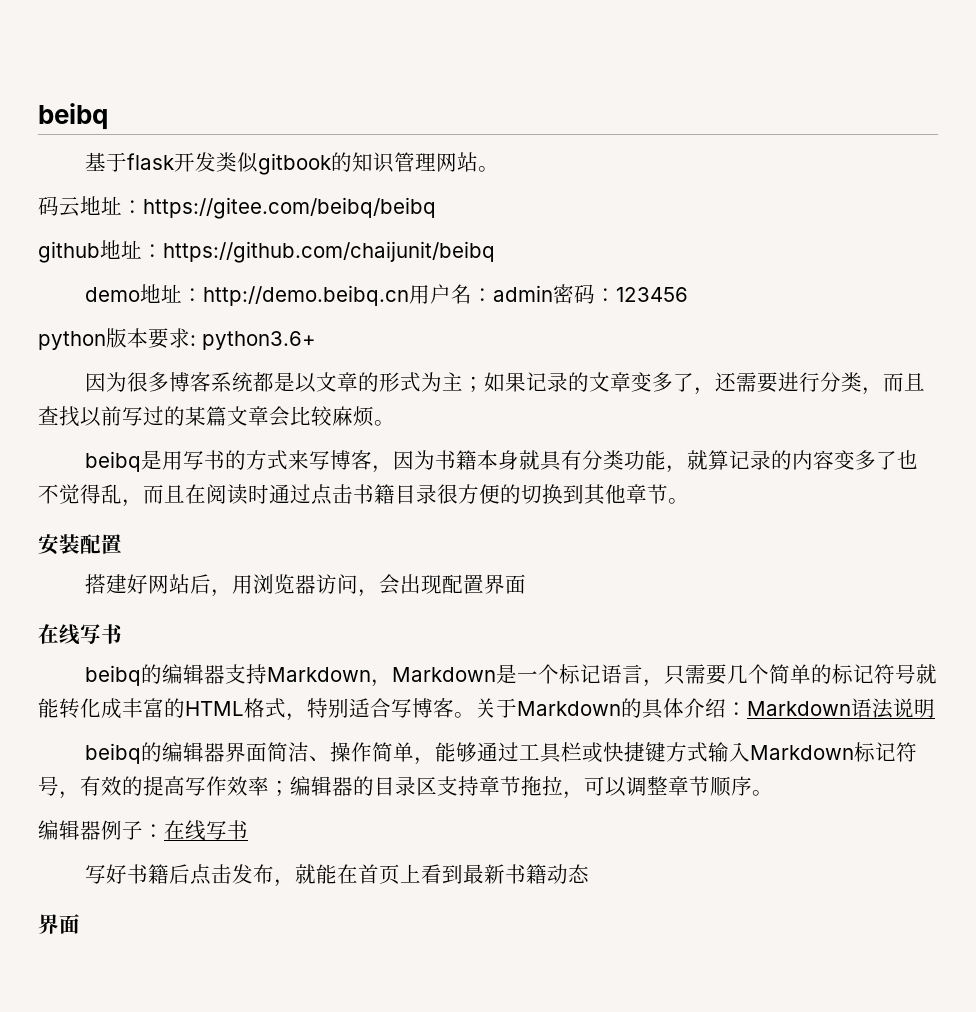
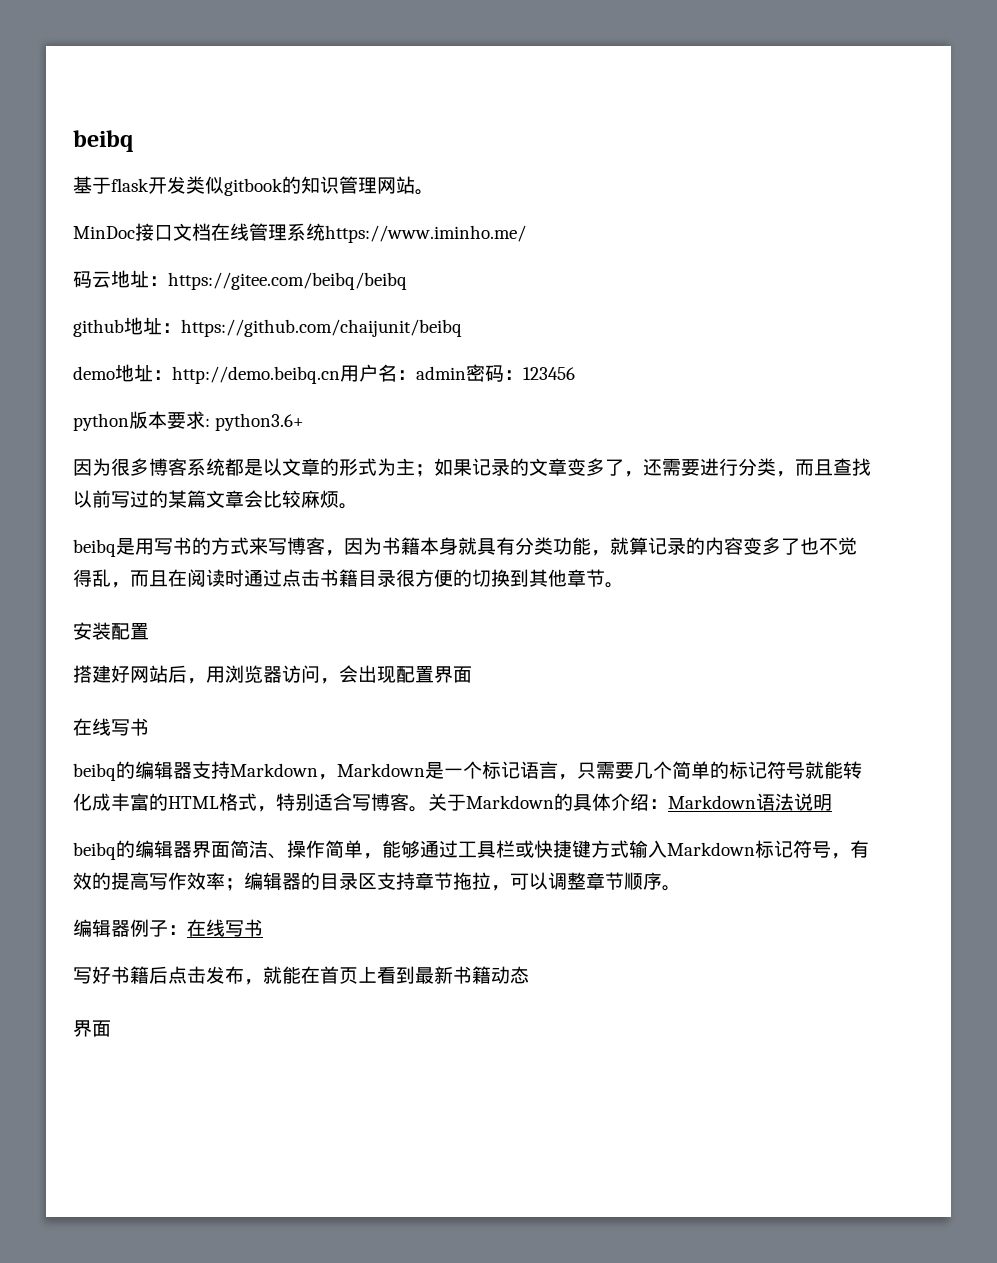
(499, 169) none -> [73,223,526,243] // MinDoc接口文档在线管理系统https://www.iminho.me/

